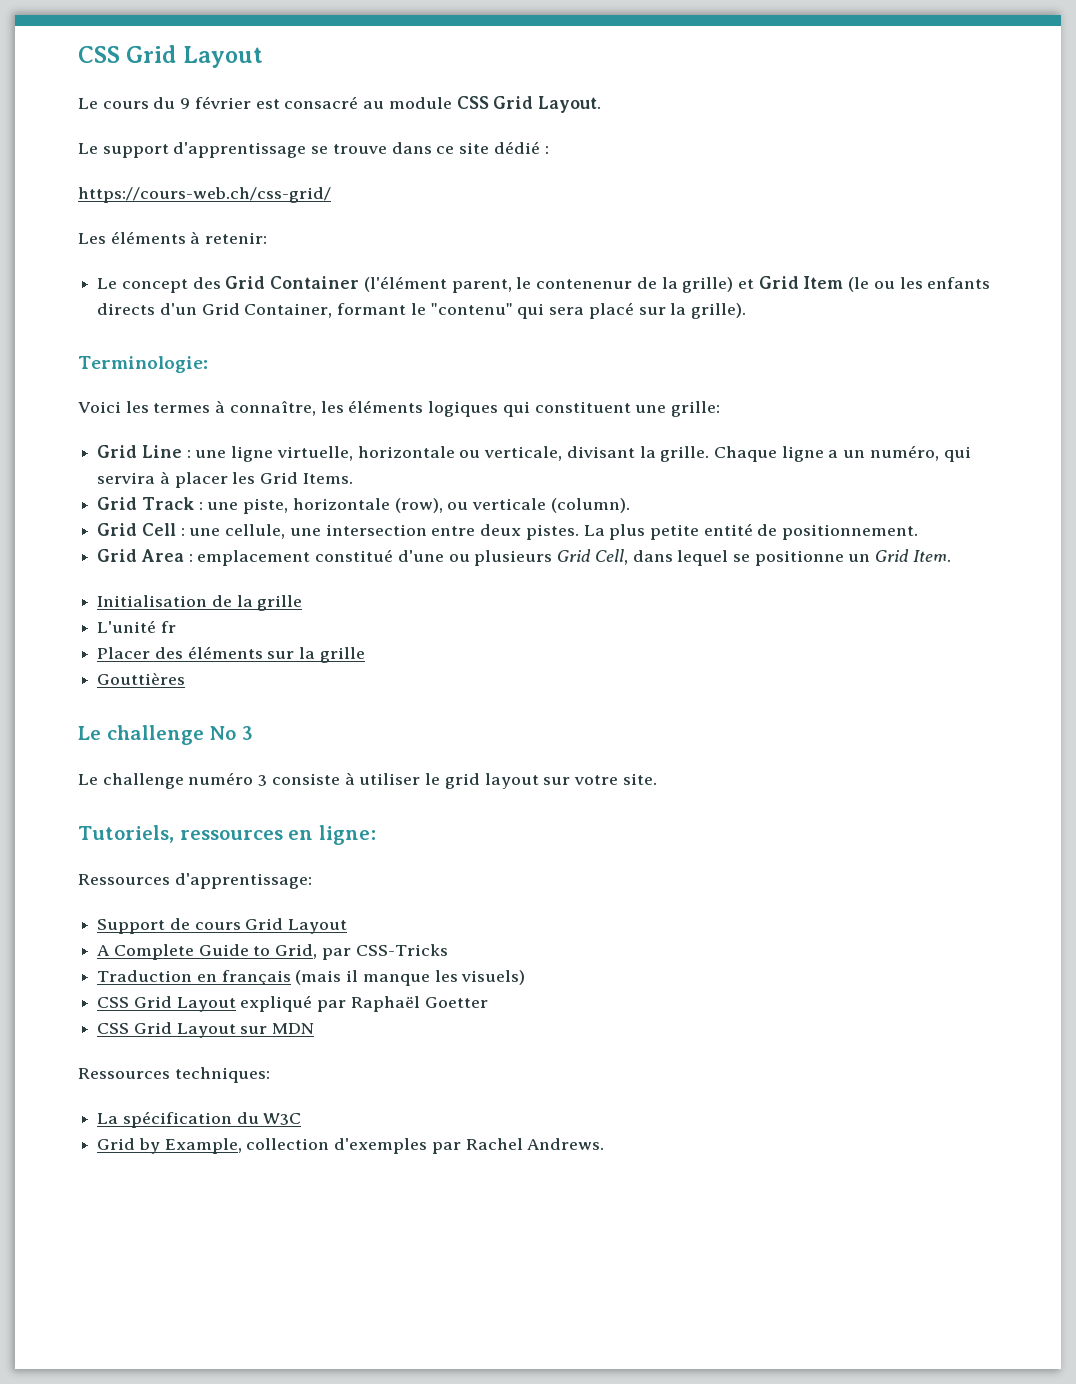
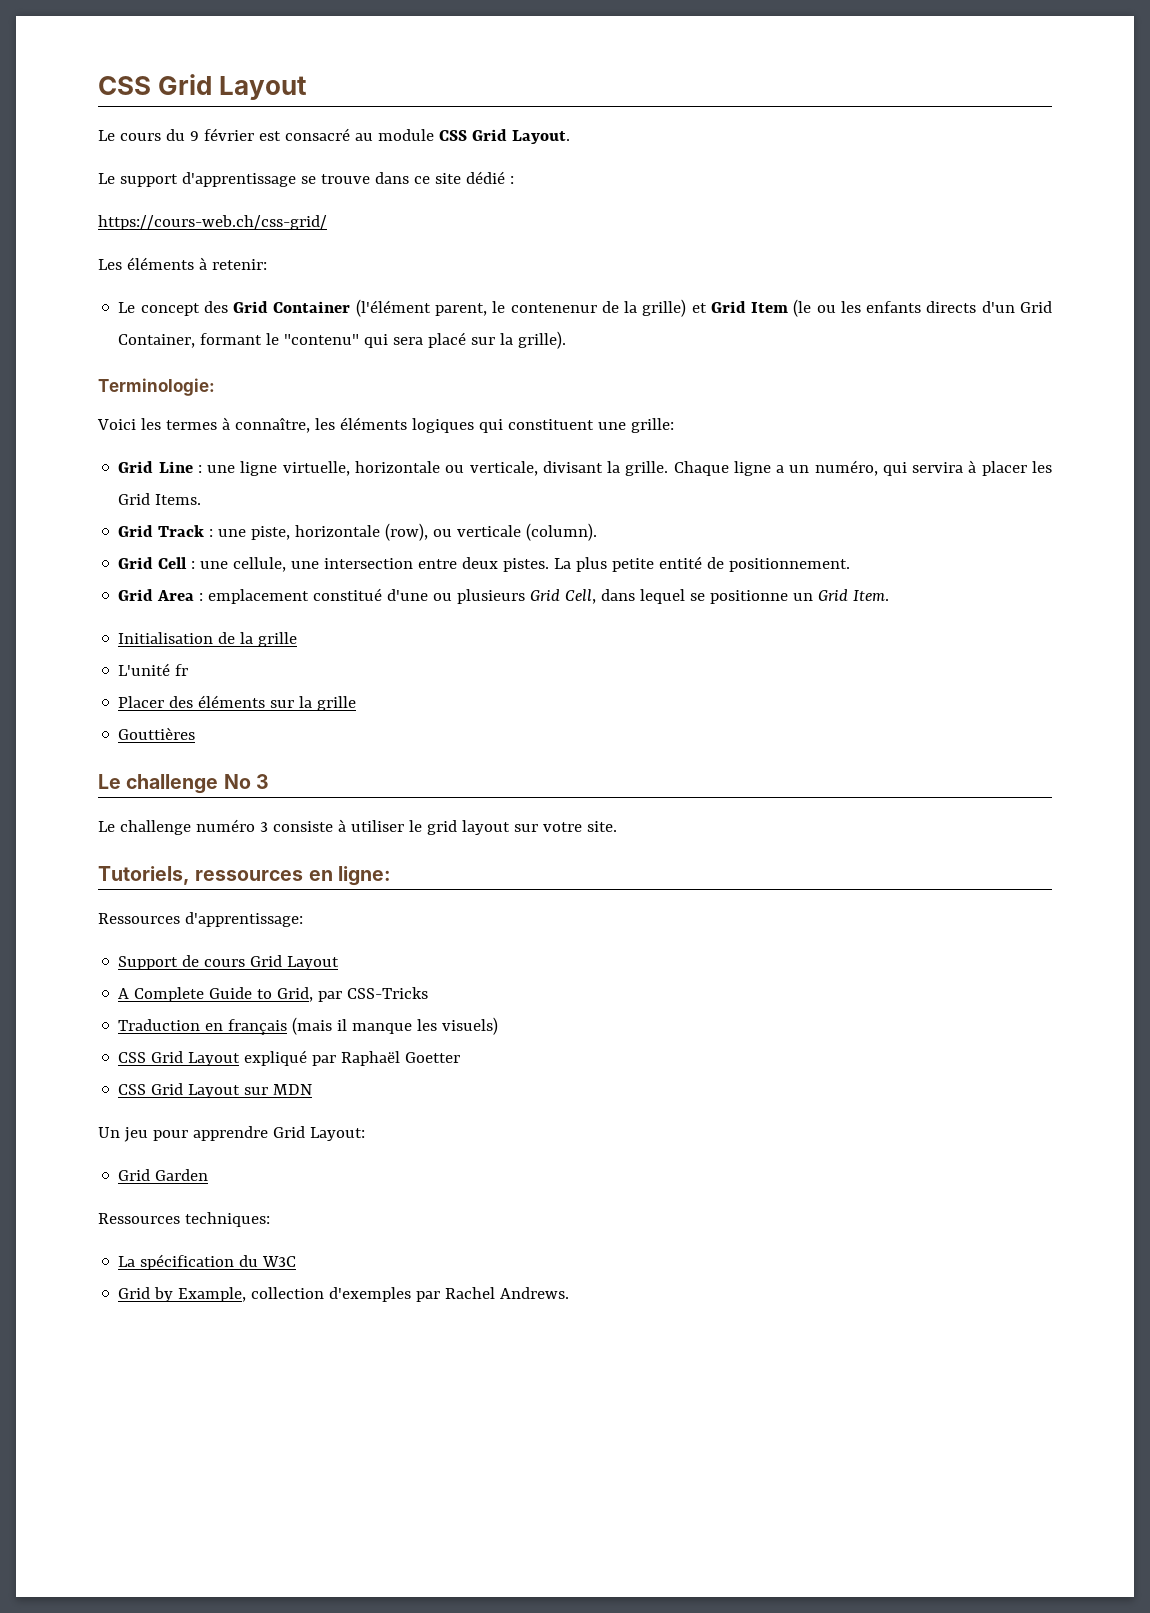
(315, 1028) none -> [98,1126,365,1142] [118,1169,209,1181] // Un jeu pour apprendre Grid Layout: // Grid Garden

